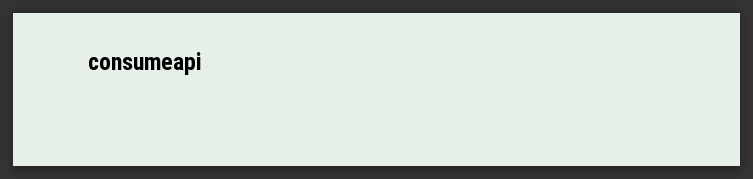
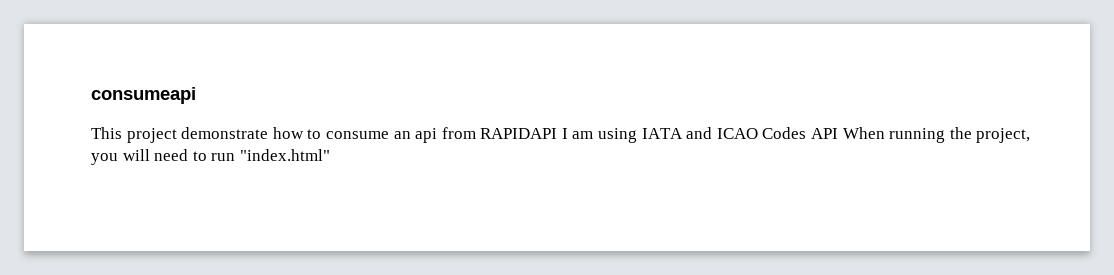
(201, 63) none -> [91,127,1031,143] [91,149,330,165] // This project demonstrate how to consume an api from RAPIDAPI I am using IATA and ICAO Codes API When running the project, you will need to run "index.html"

